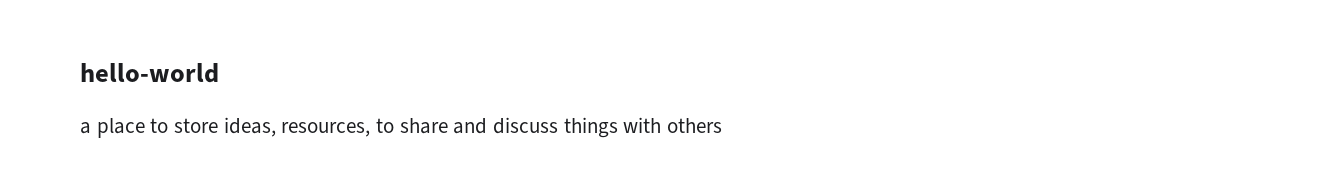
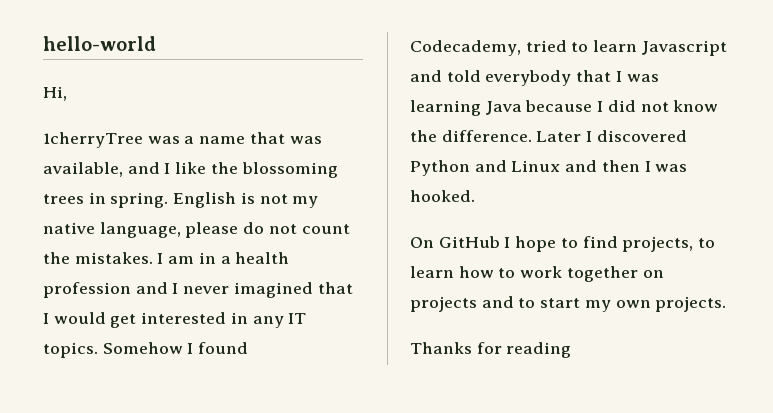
[80,117,723,138] a place to store ideas, resources, to share and discuss things with others -> [43,86,67,101] [43,132,322,148] [43,162,338,178] [43,192,319,208] [43,222,350,238] [43,252,290,264] [43,282,353,298] [43,312,307,328] [43,342,249,358] [410,40,727,56] [410,70,659,86] [410,100,719,116] [410,130,687,142] [410,160,688,176] [410,190,475,202] [410,236,716,252] [410,266,664,282] [410,296,727,312] [410,342,572,358] Hi, // 1cherryTree was a name that was available, and I like the blossoming trees in spring. English is not my native language, please do not count the mistakes. I am in a health profession and I never imagined that I would get interested in any IT topics. Somehow I found Codecademy, tried to learn Javascript and told everybody that I was learning Java because I did not know the difference. Later I discovered Python and Linux and then I was hooked. // On GitHub I hope to find projects, to learn how to work together on projects and to start my own projects. // Thanks for reading

